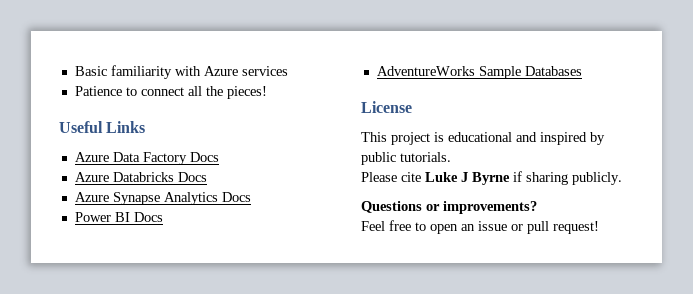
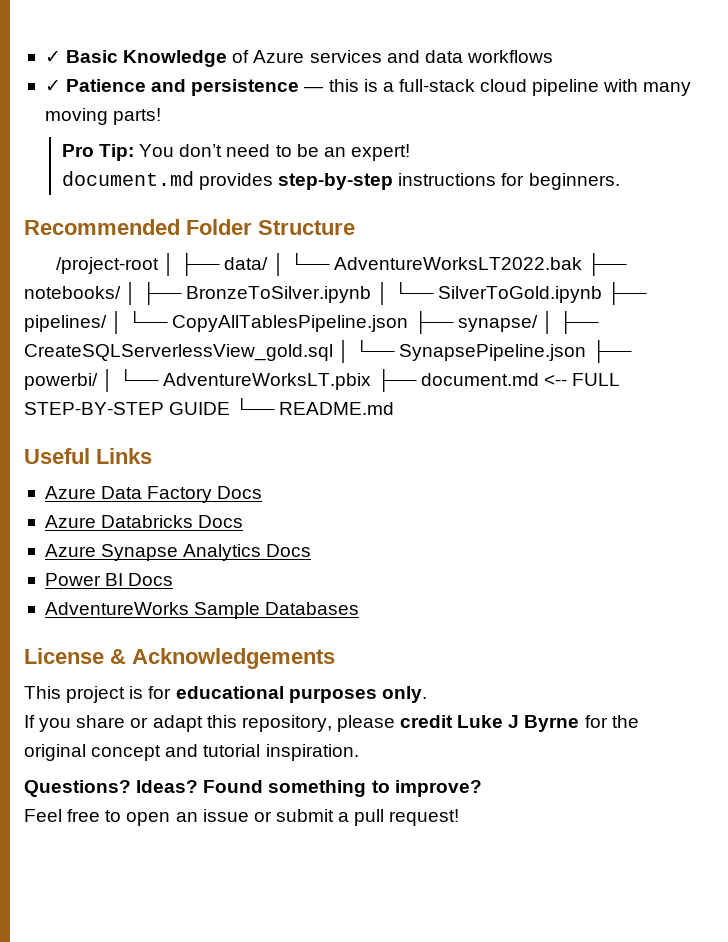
[74,65,288,79] [74,86,267,99] Basic familiarity with Azure services // Patience to connect all the pieces! -> [44,50,553,67] [44,79,692,96] [44,108,162,125] [61,144,410,161] [61,171,620,190] [24,219,355,235] [56,253,628,276] [24,282,647,305] [24,311,599,334] [24,340,632,363] [24,369,620,392] [24,398,395,415] ✓ Basic Knowledge of Azure services and data workflows // ✓ Patience and persistence — this is a full-stack cloud pipeline with many moving parts! // Pro Tip: You don’t need to be an expert! // document.md provides step-by-step instructions for beginners. // Recommended Folder Structure // /project-root │ ├── data/ │ └── AdventureWorksLT2022.bak ├── notebooks/ │ ├── BronzeToSilver.ipynb │ └── SilverToGold.ipynb ├── pipelines/ │ └── CopyAllTablesPipeline.json ├── synapse/ │ ├── CreateSQLServerlessView_gold.sql │ └── SynapsePipeline.json ├── powerbi/ │ └── AdventureWorksLT.pbix ├── document.md <-- FULL STEP-BY-STEP GUIDE └── README.md
(412, 107) none -> [110,648,335,669] & Acknowledgements
[448,132,605,145] [361,152,451,165] [361,171,622,185] [361,201,537,214] educational and inspired by public tutorials. // Please cite Luke J Byrne if sharing publicly. // Questions or improvements? -> [148,686,427,703] [24,715,639,732] [24,744,359,761] [24,780,482,797] for educational purposes only. // If you share or adapt this repository, please credit Luke J Byrne for the original concept and tutorial inspiration. // Questions? Ideas? Found something to improve?
(523, 227) none -> [275,809,350,822] submit a

